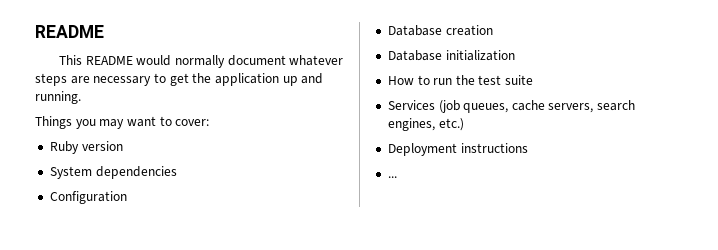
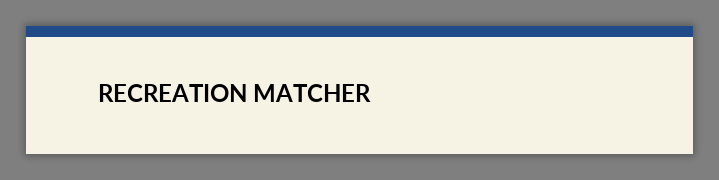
[35,25,104,38] [59,55,344,68] [35,73,324,86] [35,91,81,104] [35,116,210,129] [49,141,123,154] [49,166,177,179] [49,191,127,204] [387,25,493,36] [387,50,515,61] [387,75,534,85] [387,100,636,113] [387,118,464,131] [387,143,528,156] [387,176,397,178] README // This README would normally document whatever steps are necessary to get the application up and running. // Things you may want to cover: // Ruby version // System dependencies // Configuration // Database creation // Database initialization // How to run the test suite // Services (job queues, cache servers, search engines, etc.) // Deployment instructions // ... -> [98,84,372,102] RECREATION MATCHER

